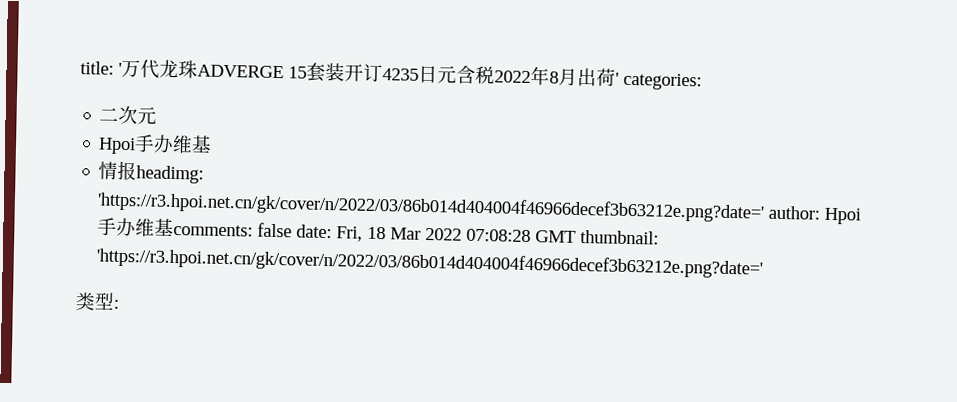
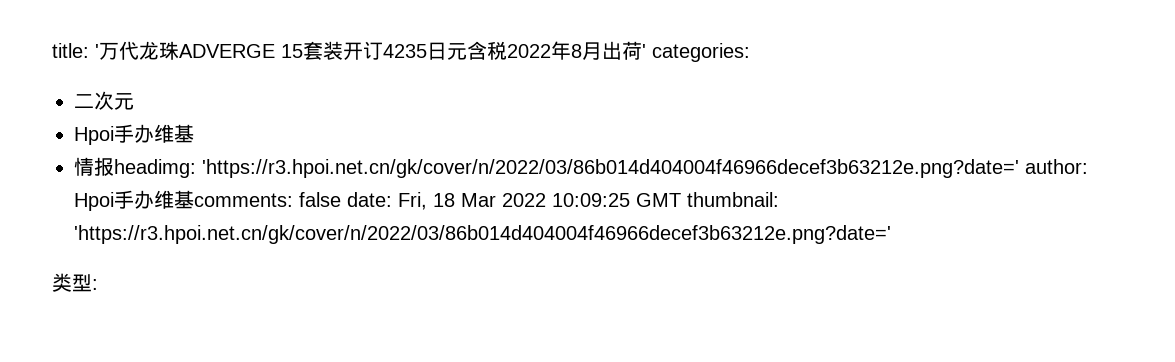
[466,228,532,243] 07:08:28 -> [552,193,630,207] 10:09:25

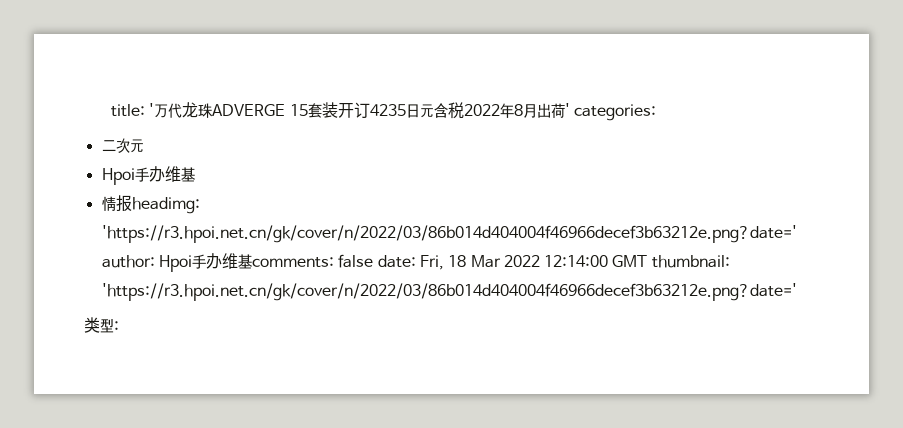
[552,193,630,207] 10:09:25 -> [544,255,609,267] 12:14:00

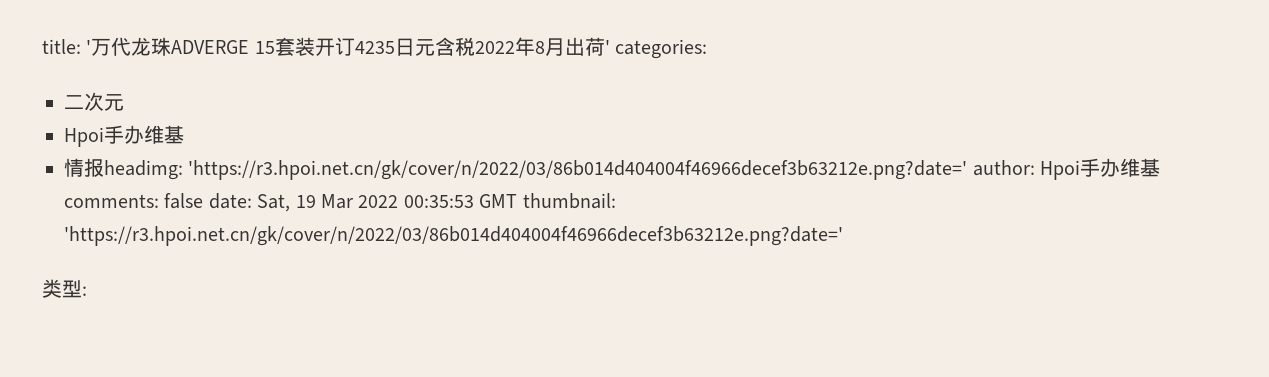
[419,255,467,270] Fri, 18 -> [257,194,316,212] Sat, 19
[544,255,609,267] 12:14:00 -> [403,195,474,208] 00:35:53

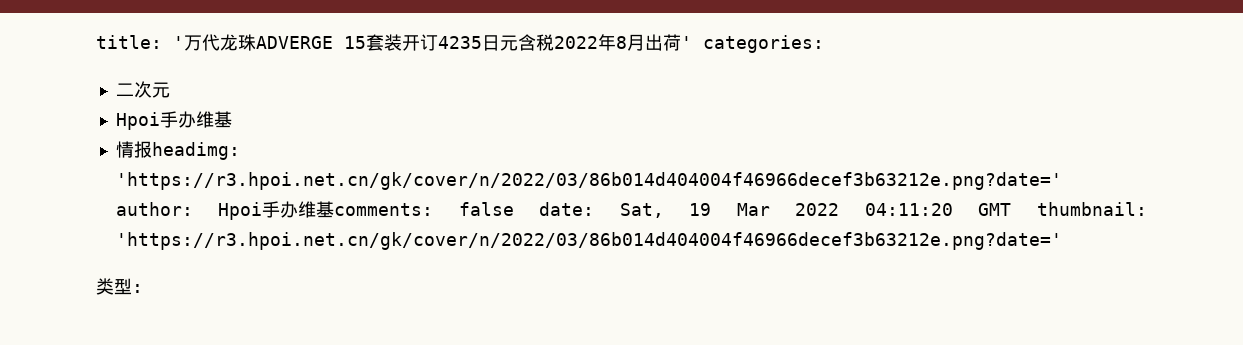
[403,195,474,208] 00:35:53 -> [864,203,953,216] 04:11:20

